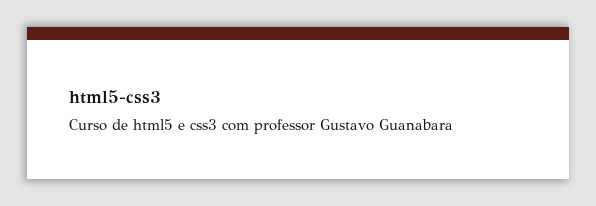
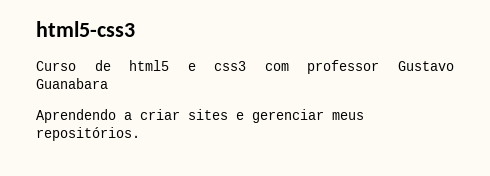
(453, 124) none -> [36,109,364,123] [36,127,140,141] // Aprendendo a criar sites e gerenciar meus repositórios.

